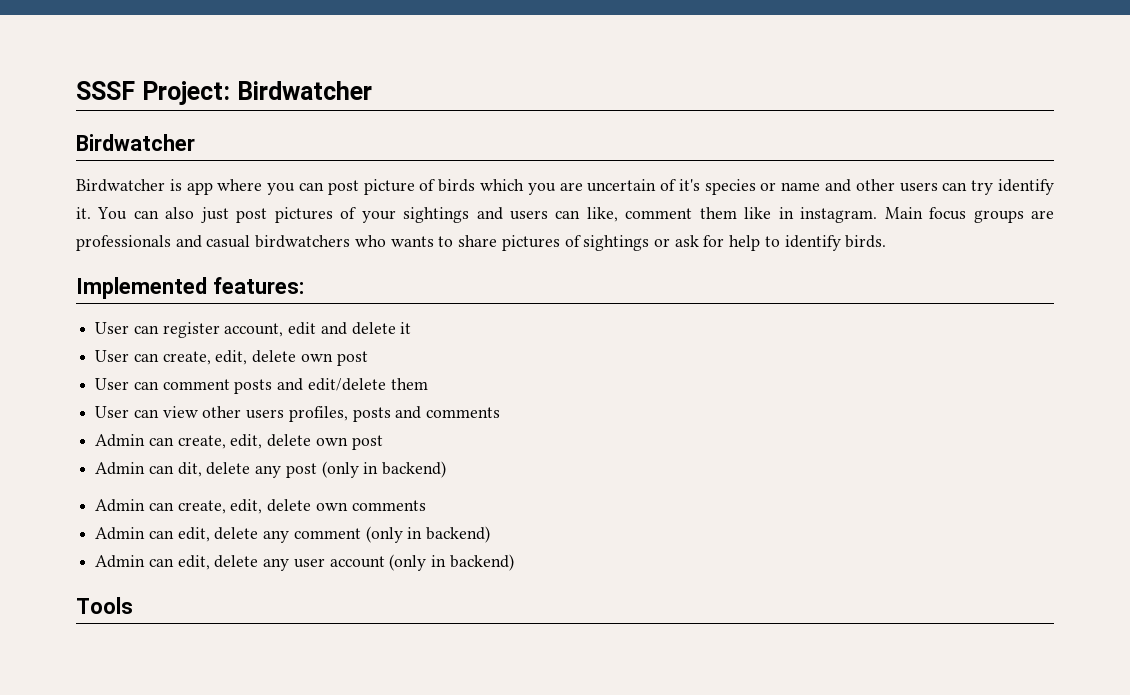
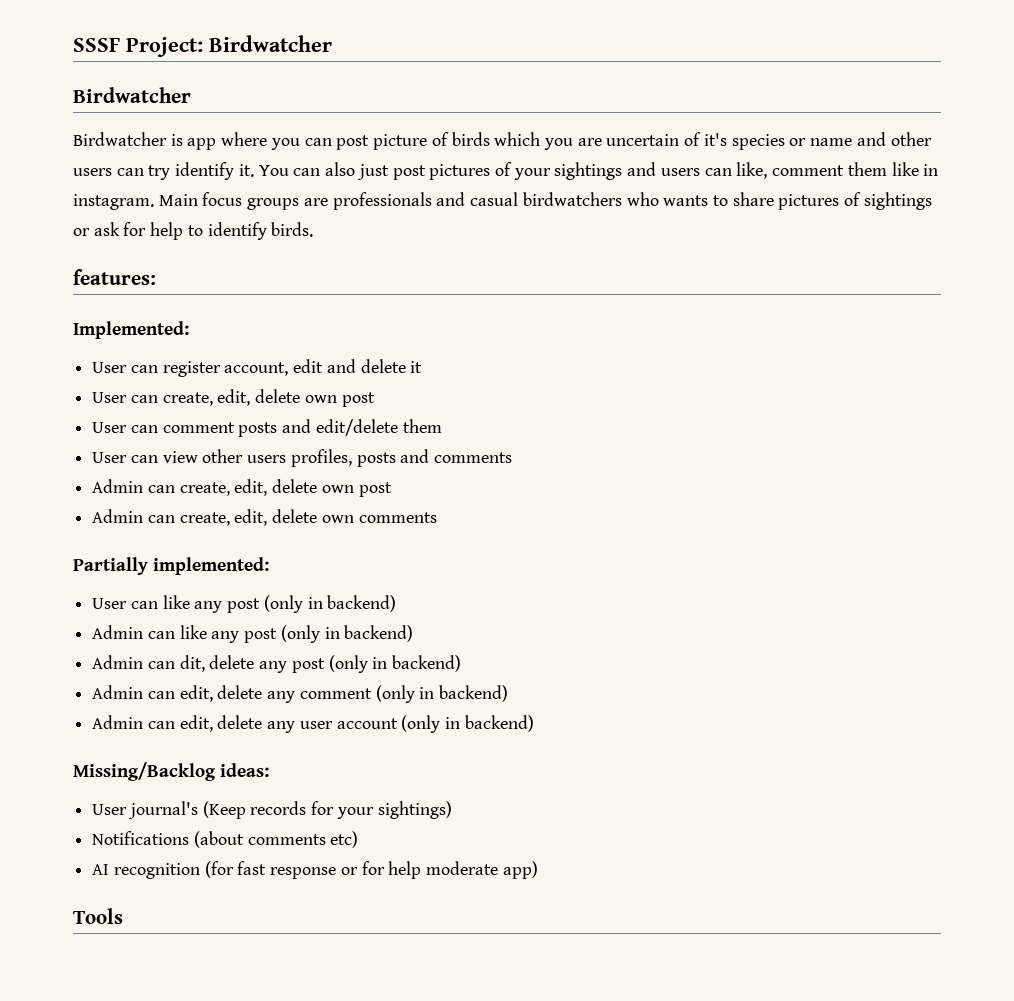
[76,277,207,299] Implemented -> (314, 229) none
(304, 285) none -> [73,321,189,339] // Implemented:
[177,461,447,478] [95,499,426,514] dit, delete any post (only in backend) // Admin can create, edit, delete own comments -> [179,509,437,526] [73,557,270,575] [92,595,397,613] [92,625,414,643] [92,655,462,673] create, edit, delete own comments // Partially implemented: // User can like any post (only in backend) // Admin can like any post (only in backend) // Admin can dit, delete any post (only in backend)
(514, 562) none -> [73,762,270,781] [92,801,452,819] [92,831,359,848] [92,861,538,879] // Missing/Backlog ideas: // User journal's (Keep records for your sightings) // Notifications (about comments etc) // AI recognition (for fast response or for help moderate app)

